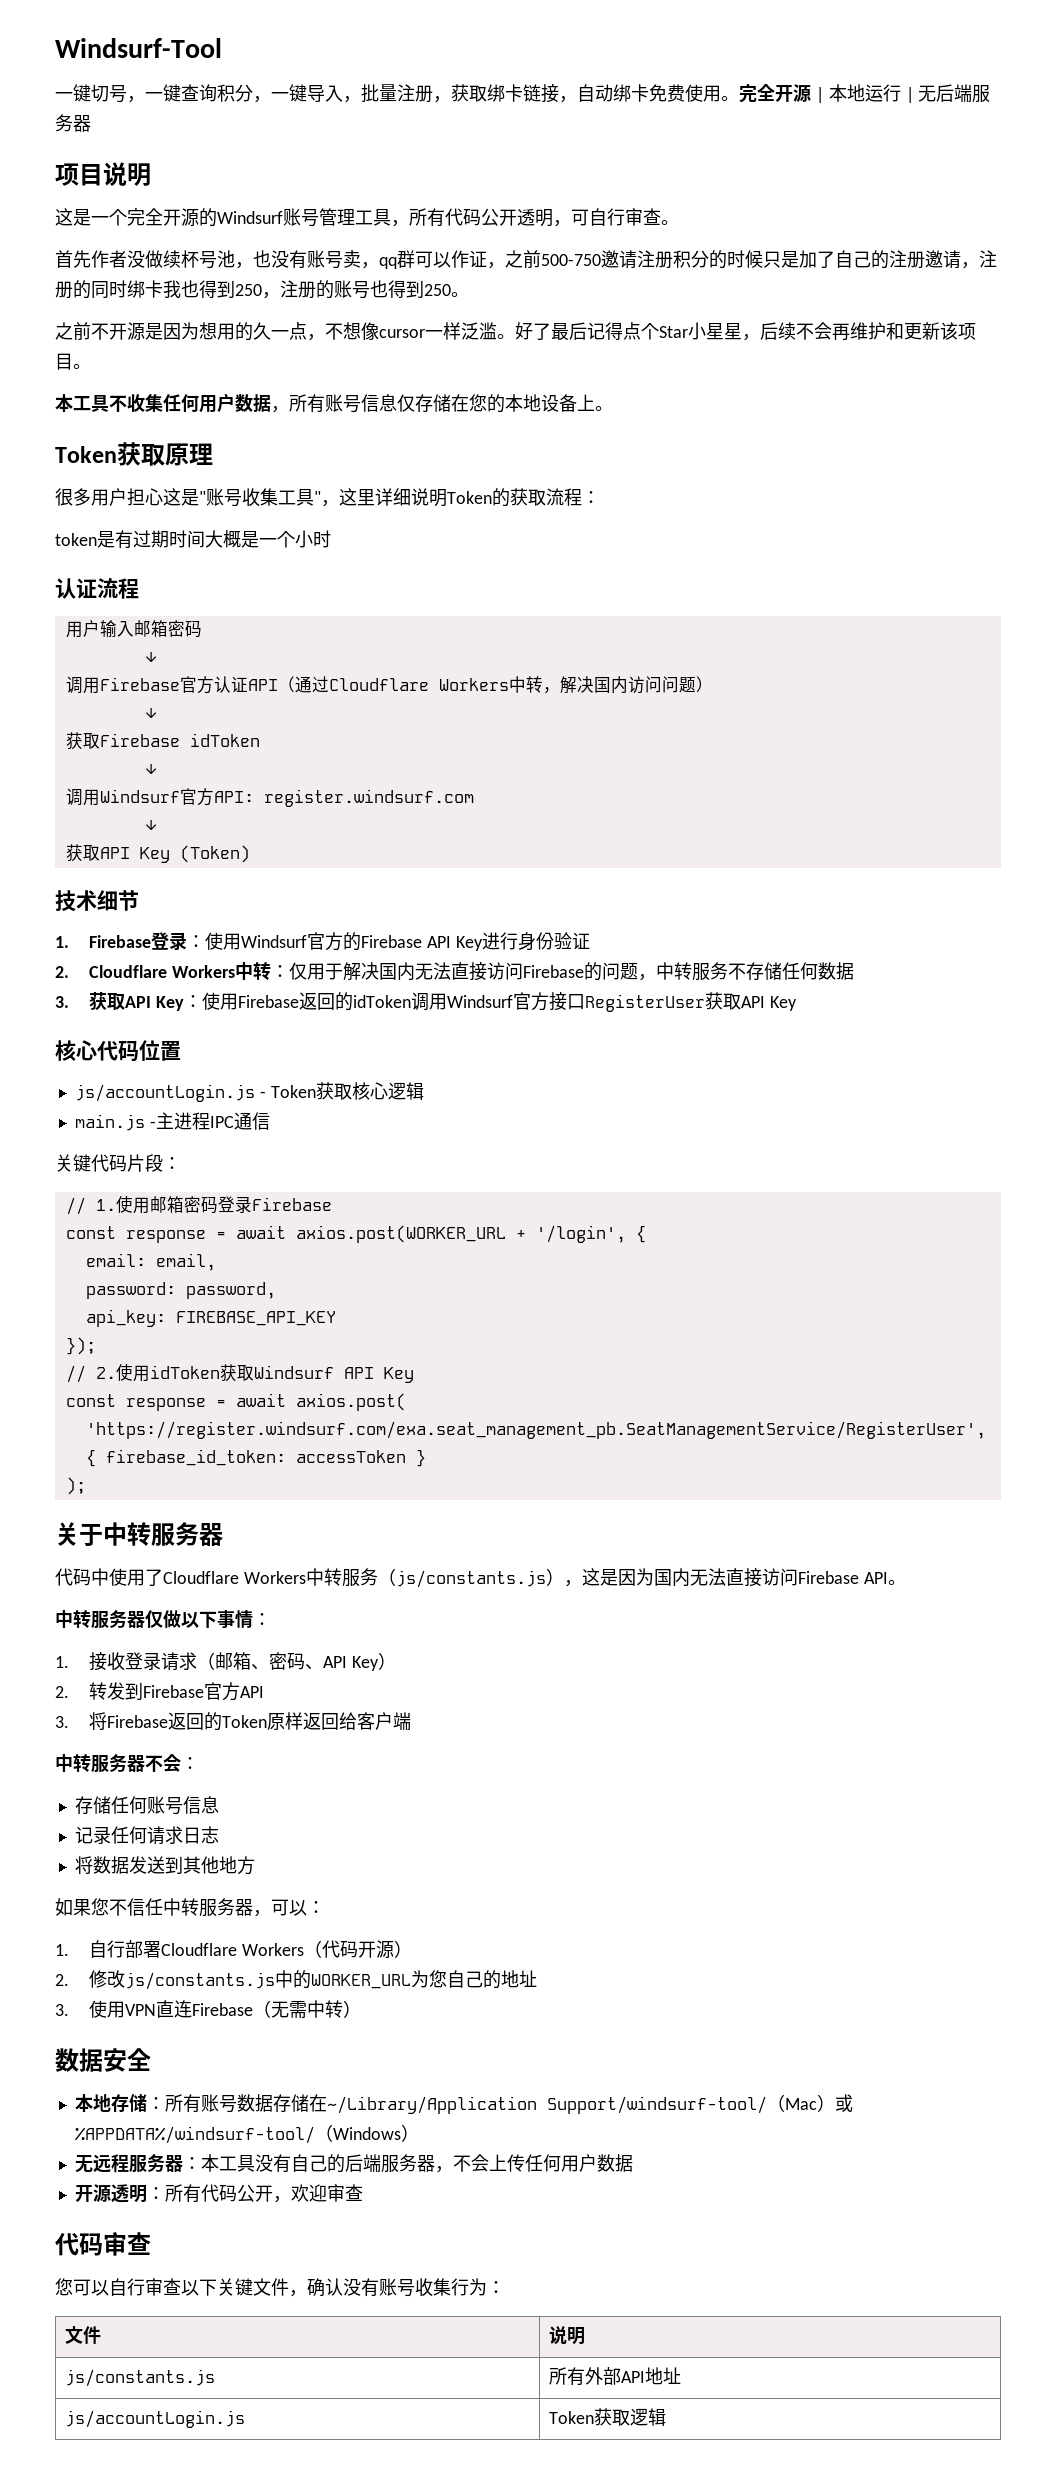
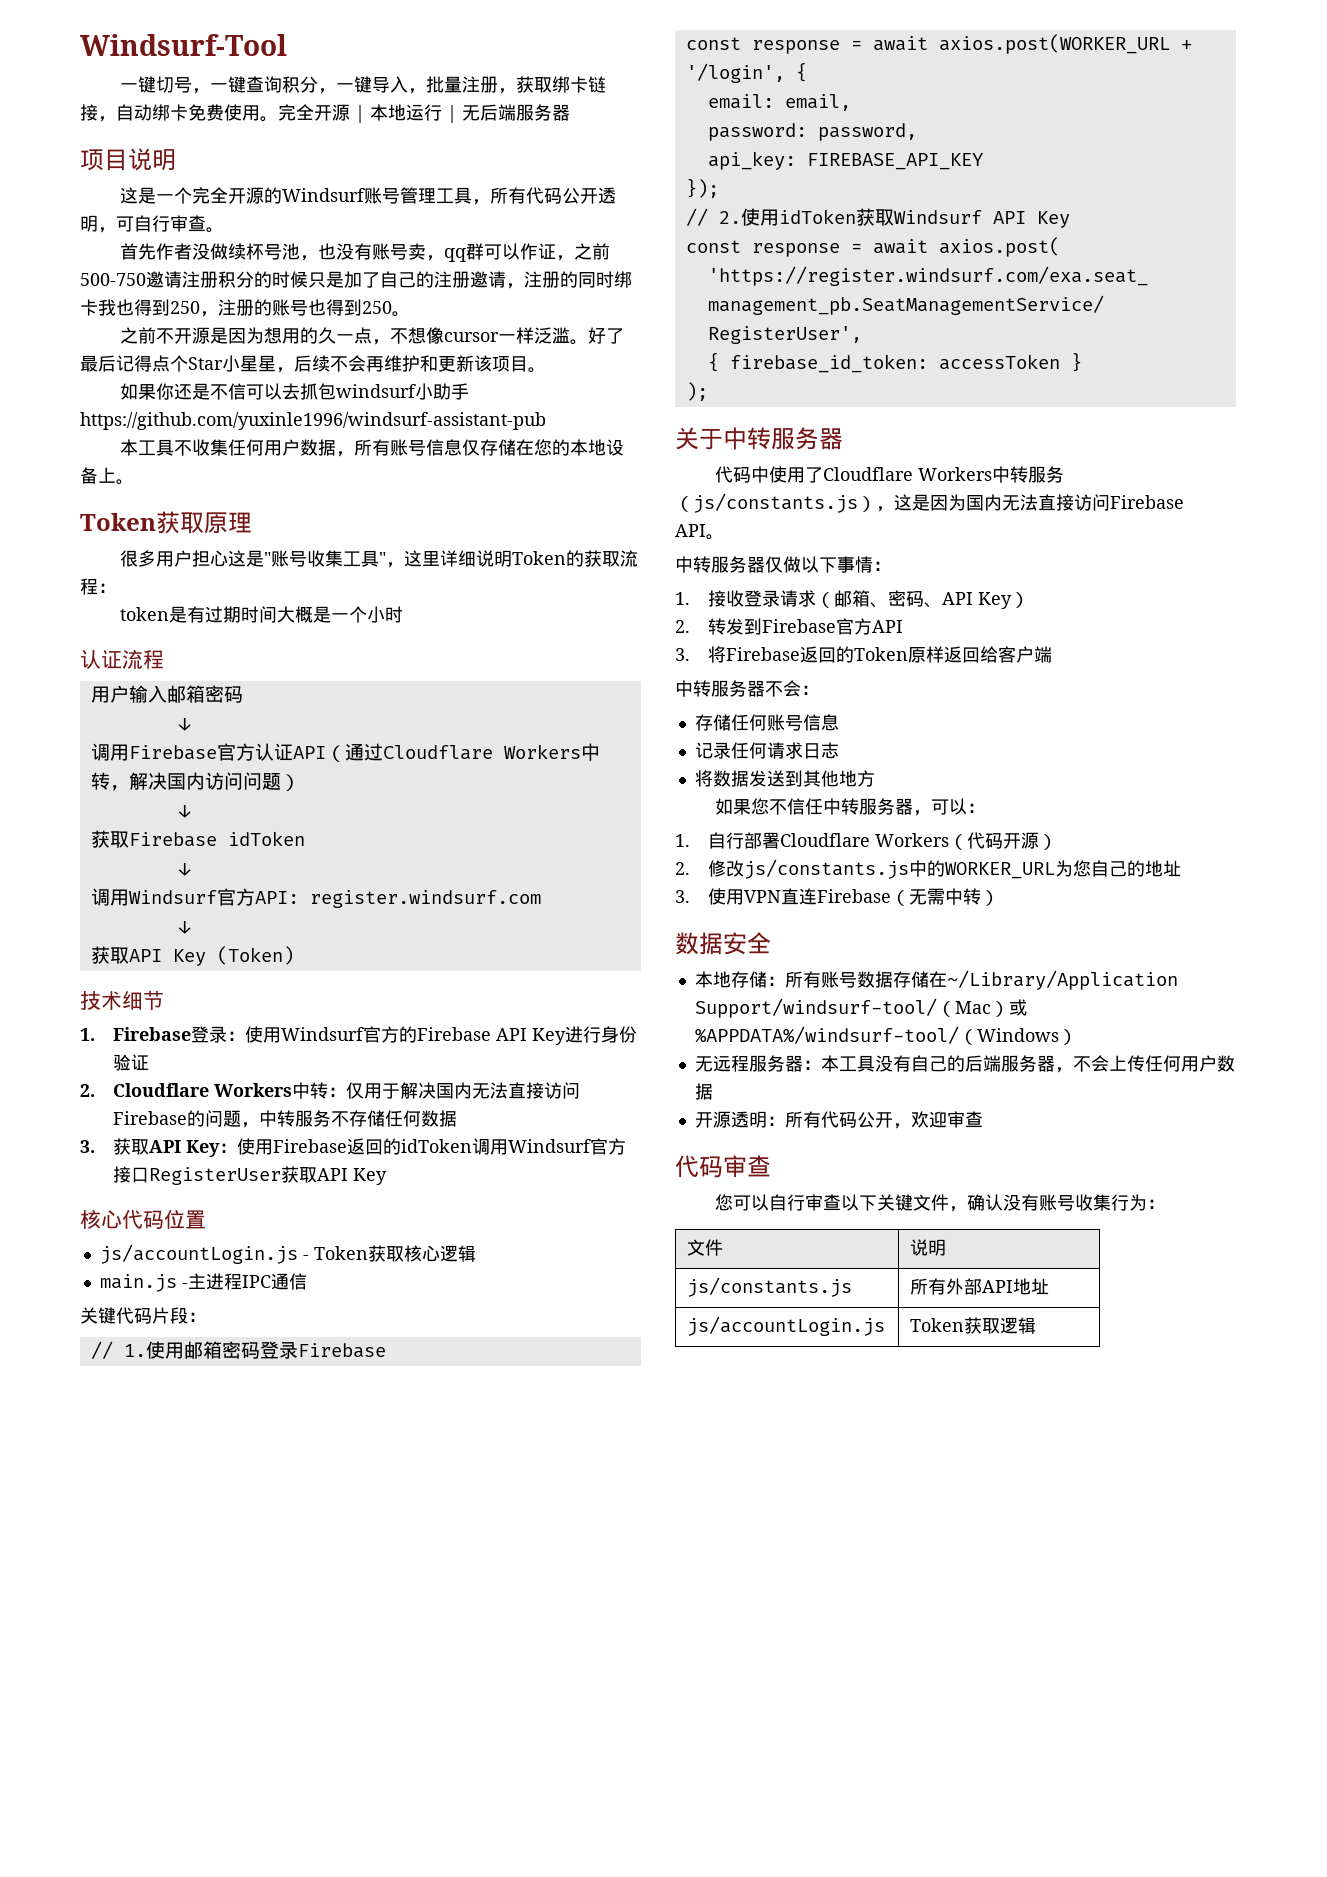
(91, 366) none -> [120,383,470,400] [80,412,546,430] // 如果你还是不信可以去抓包windsurf小助手https://github.com/yuxinle1996/windsurf-assistant-pub

